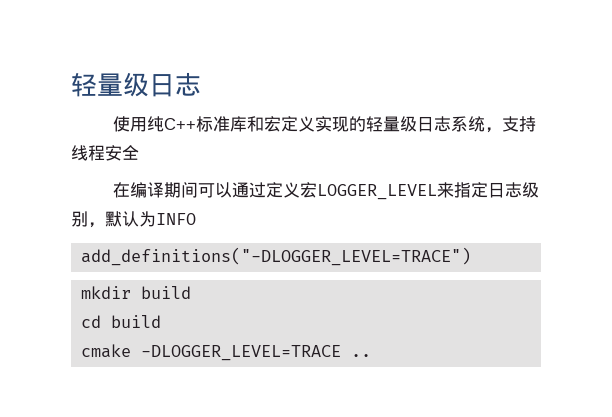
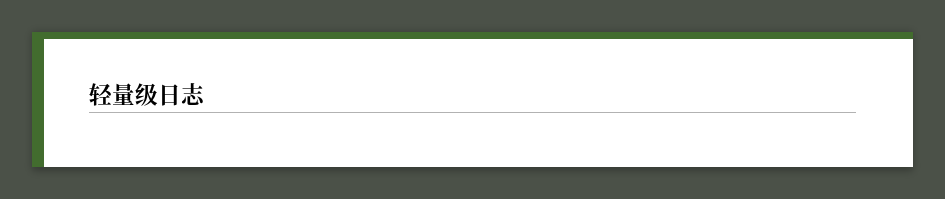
[71,72,201,97] [112,116,536,133] [71,145,139,161] [112,182,539,200] [71,211,196,228] [80,247,471,266] [80,286,191,299] [80,315,161,328] [80,344,371,361] 轻量级日志 // 使用纯C++标准库和宏定义实现的轻量级日志系统，支持线程安全 // 在编译期间可以通过定义宏LOGGER_LEVEL来指定日志级别，默认为INFO // add_definitions("-DLOGGER_LEVEL=TRACE") // mkdir build // cd build // cmake -DLOGGER_LEVEL=TRACE .. -> [89,83,206,106] 轻量级日志

